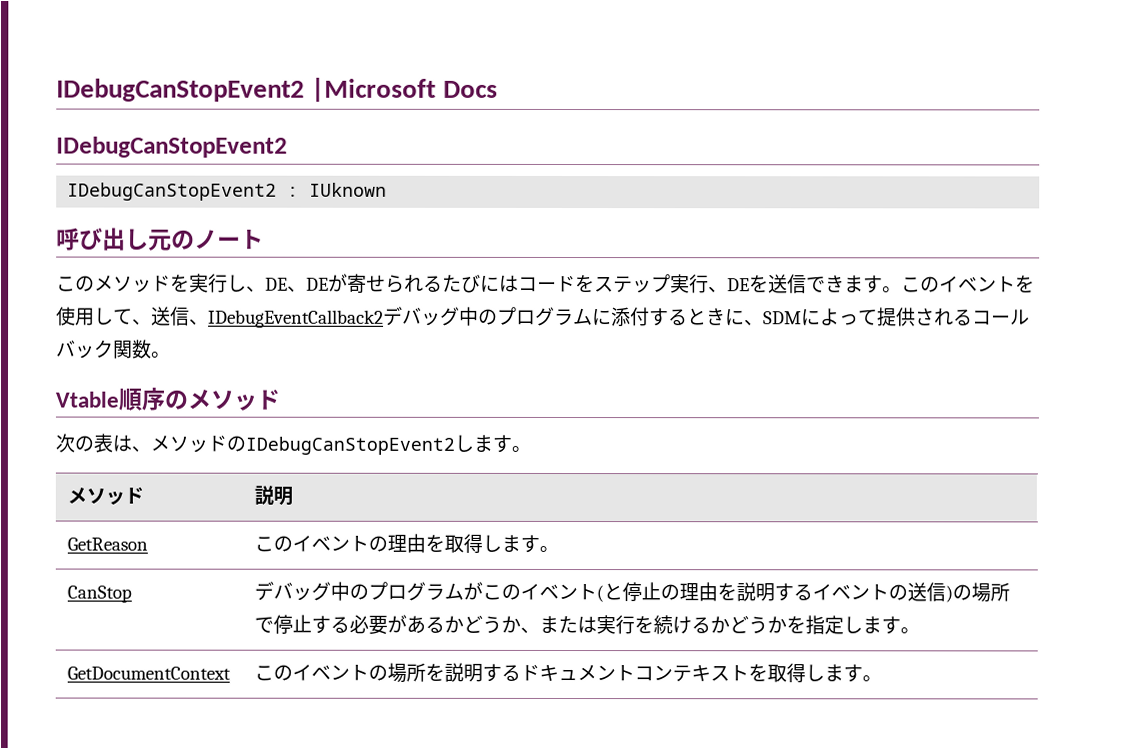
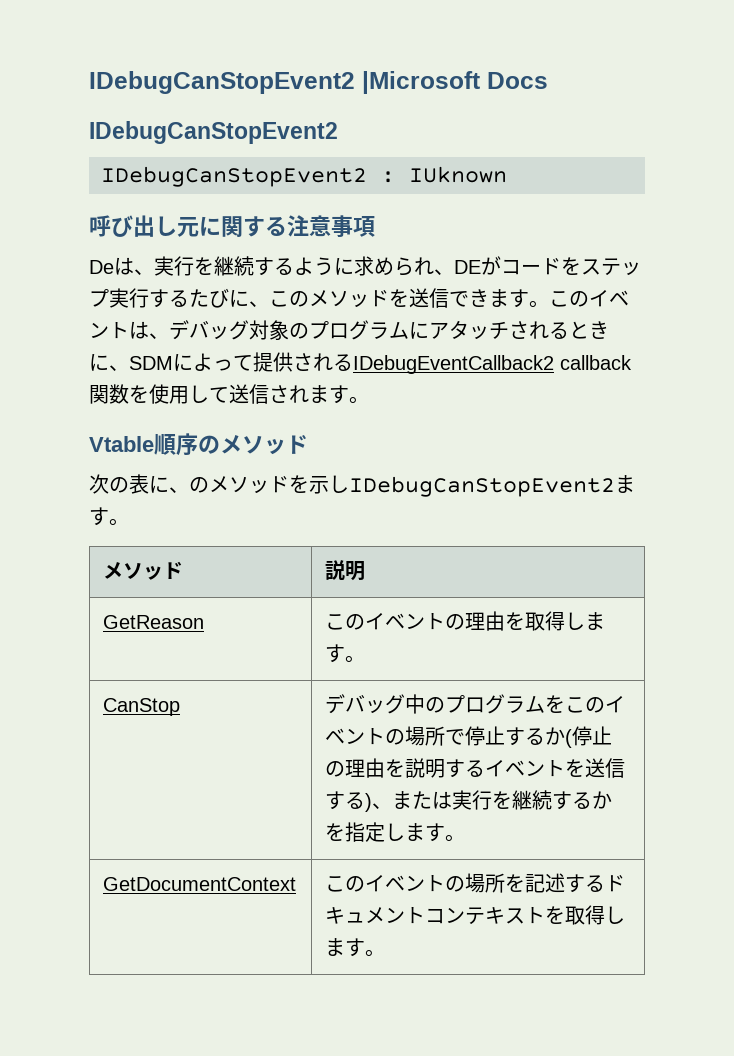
[171,229,264,250] [56,273,519,294] のノート // このメソッドを実行し、DE、DEが寄せられるたびには -> [199,215,375,237] [89,256,501,276] に関する注意事項 // Deは、実行を継続するように求められ、DEが
[708,278,750,293] 、DE -> [149,288,389,308] するたびに、このメソッド
[1015,275,1035,293] [56,306,479,328] を使用して、送信、IDebugEventCallback2デバッグ中 -> [129,320,289,340] は、デバッグ対象
[611,307,669,327] 添付す -> [429,320,549,340] アタッチされ
[972,309,1030,326] [56,339,152,359] コールバック関数 -> [353,355,632,374] [89,384,349,404] IDebugEventCallback2 callback関数を使用して送信されます
[112,434,474,455] は、メソッドのIDebugCanStopEvent2し -> [149,475,615,497] に、のメソッドを示しIDebugCanStopEvent2
[463,581,624,603] がこのイベント(と -> [545,695,626,713] [325,726,573,748] をこのイベントの場所で停止するか(
[888,582,1011,603] [254,614,769,635] の送信)の場所で停止する必要があるかどうか、または実行を続けるかどう -> [565,758,626,778] [325,790,593,812] を送信する)、または実行を継続する
[444,662,484,682] 説明 -> [525,873,566,893] 記述

